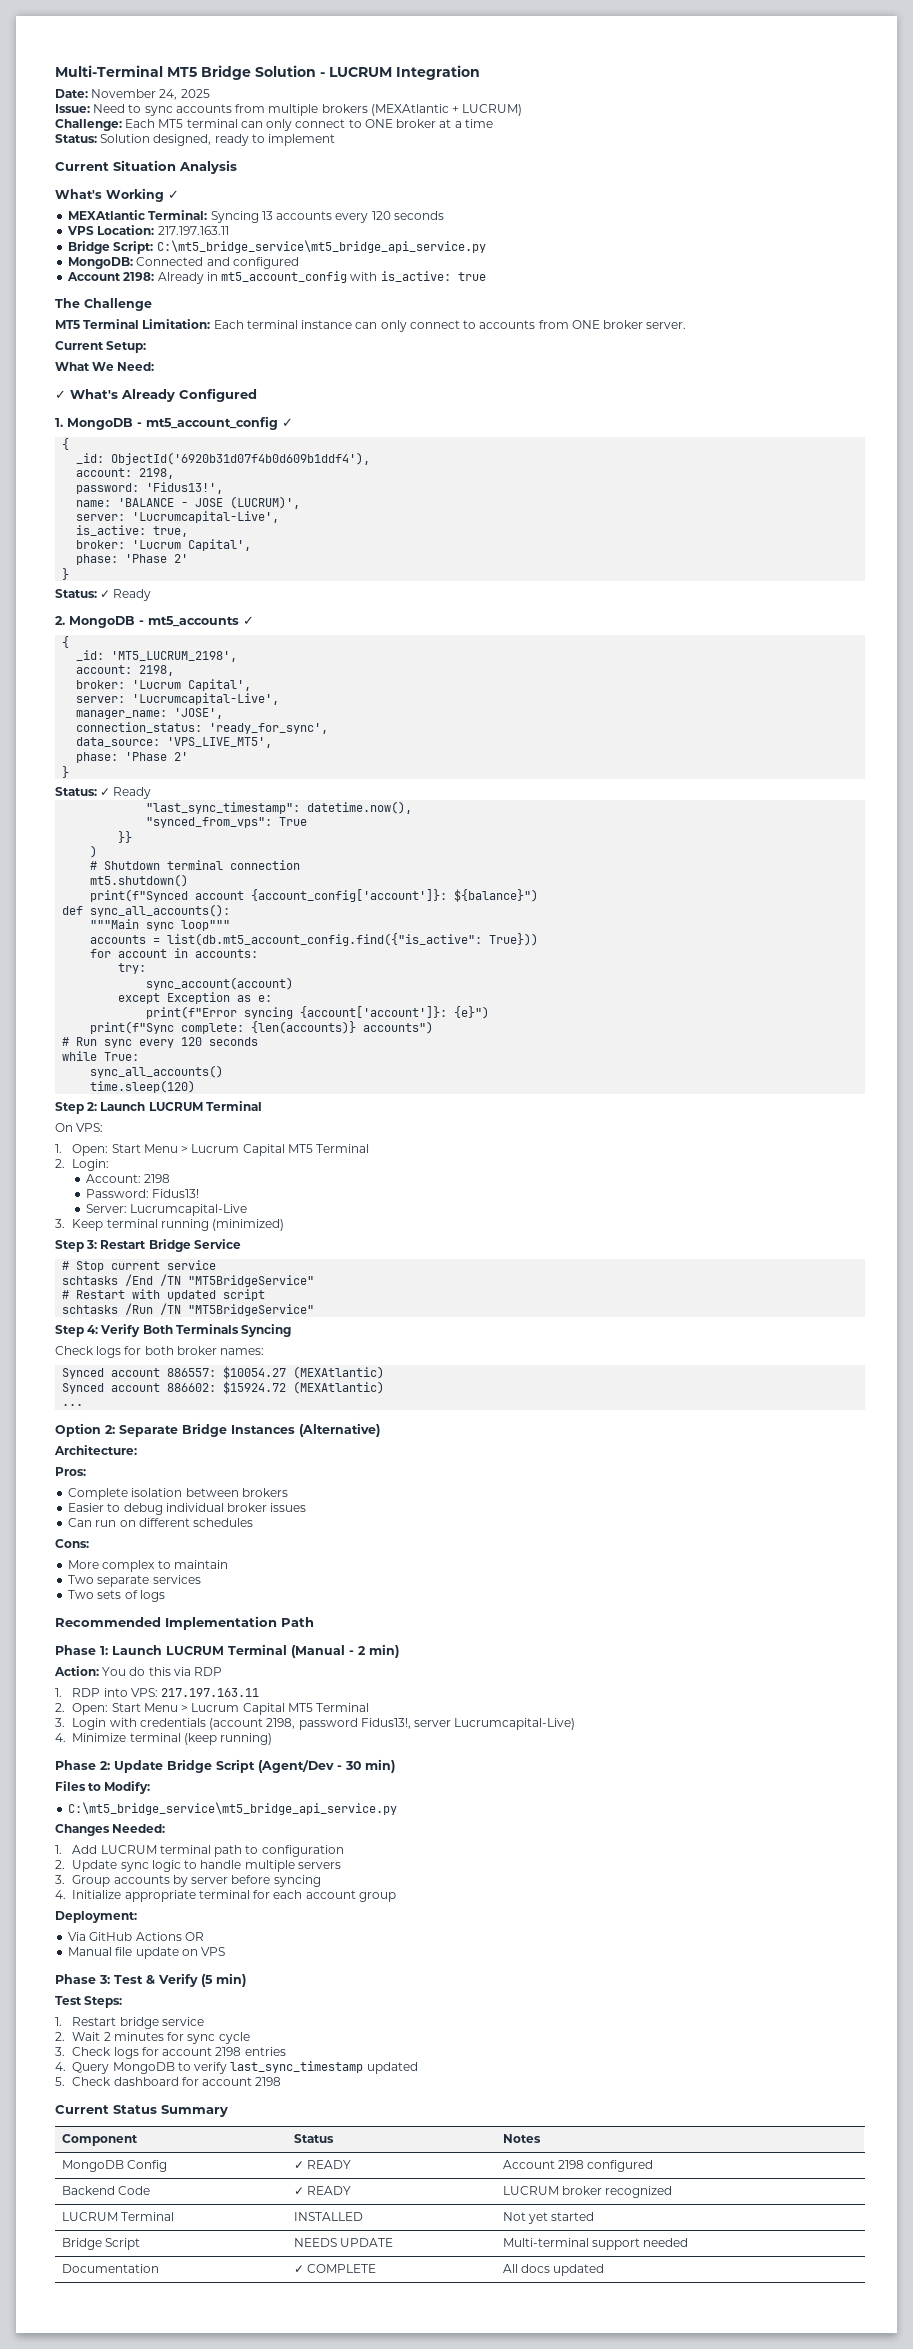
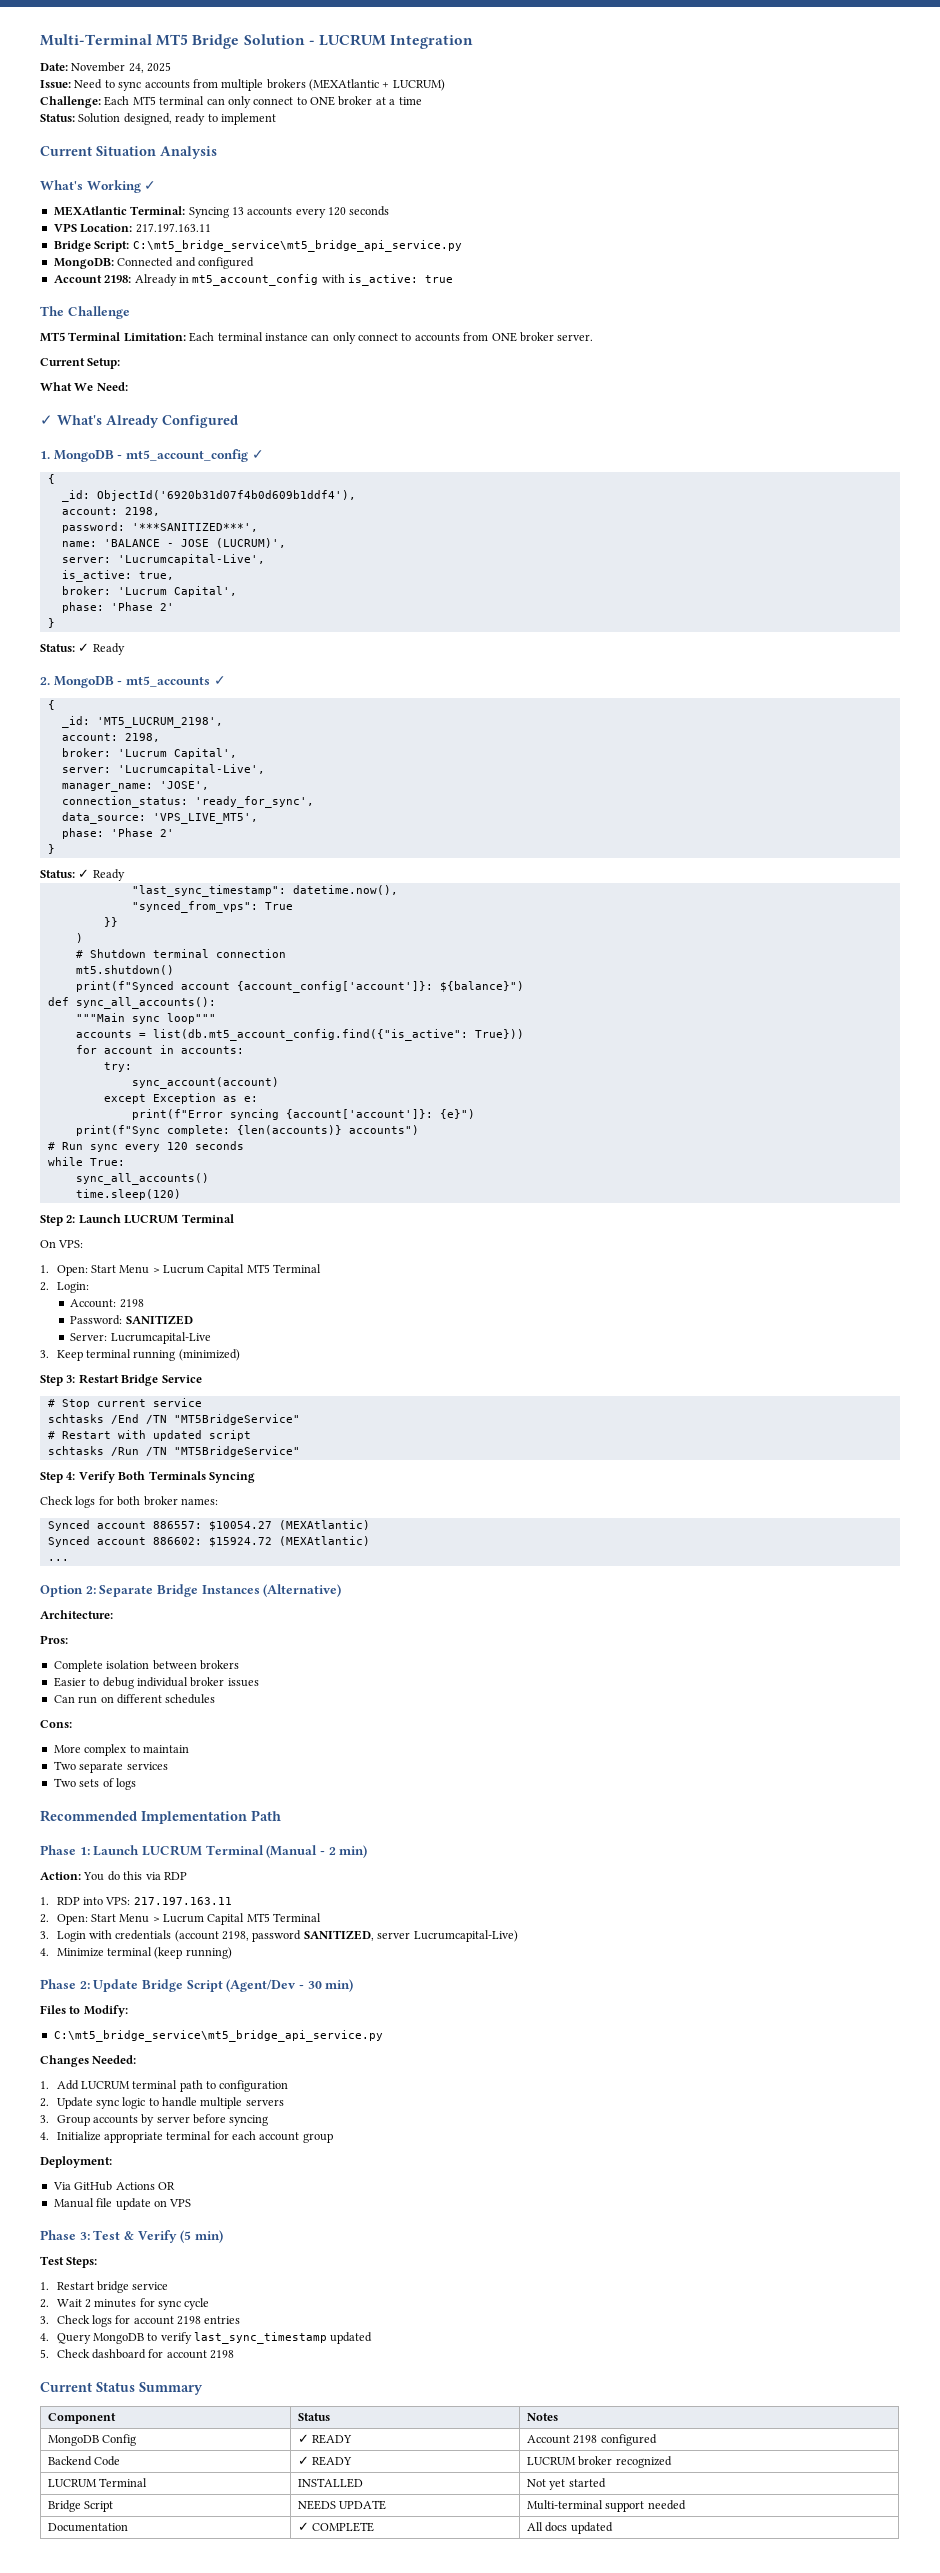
[146,482,224,494] 'Fidus13!', -> [131,523,258,532] '***SANITIZED***',
[151,1189,199,1198] Fidus13! -> [125,1315,193,1325] SANITIZED
[360,1718,411,1729] Fidus13!, -> [303,1930,374,1941] SANITIZED,

